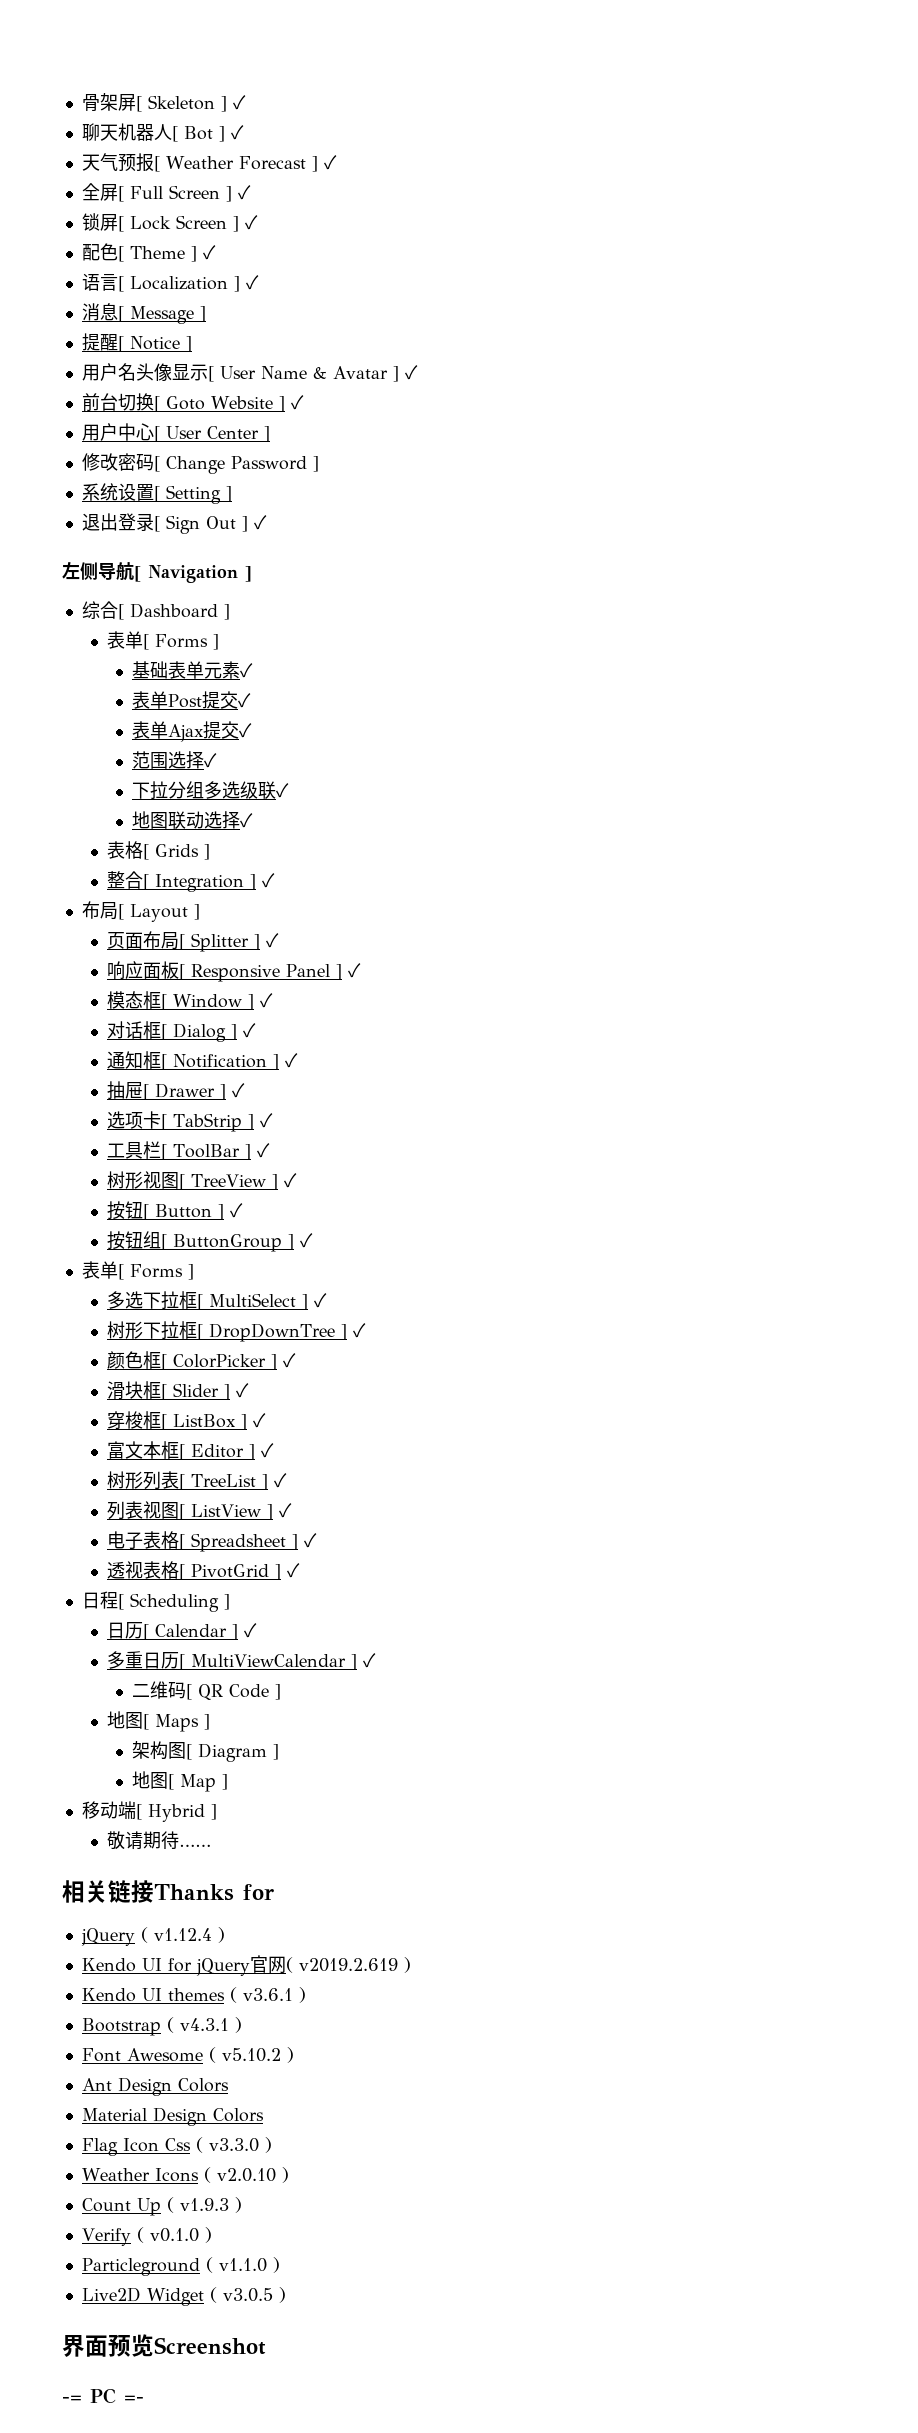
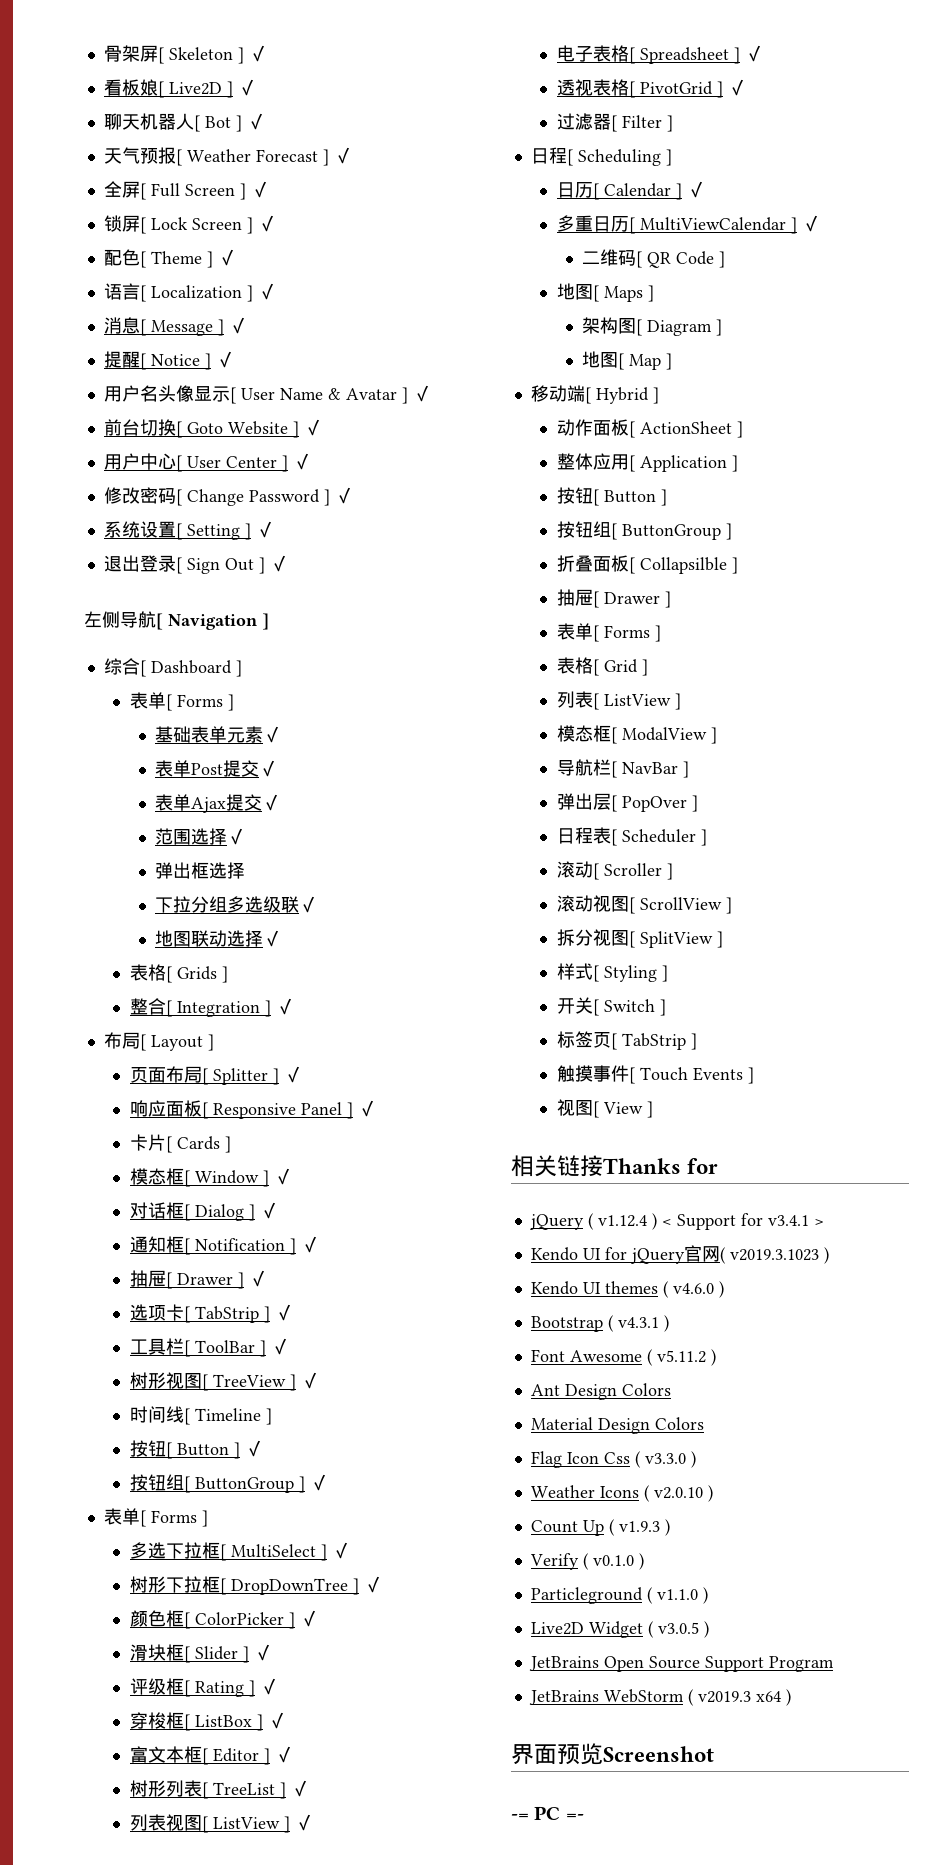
(246, 102) none -> [103,79,256,98] // 看板娘[ Live2D ] ✓
(206, 314) none -> [228,317,247,334] ✓
(192, 344) none -> [215,351,234,368] ✓
(270, 434) none -> [292,453,311,470] ✓
(319, 464) none -> [334,487,353,504] ✓
(232, 494) none -> [255,521,274,538] ✓
(217, 760) none -> [155,862,246,879] // 弹出框选择
(361, 970) none -> [129,1134,231,1153] // 卡片[ Cards ]
(297, 1180) none -> [129,1406,272,1425] // 时间线[ Timeline ]
(249, 1390) none -> [129,1678,278,1697] // 评级框[ Rating ] ✓
(300, 1570) none -> [556,113,673,132] // 过滤器[ Filter ]
[106,1831,211,1850] 敬请期待…… -> [556,419,743,438] [556,453,738,472] [556,487,667,506] [556,521,732,540] [556,555,738,574] [556,589,671,608] [556,623,661,642] [556,657,648,676] [556,691,681,710] [556,725,717,744] [556,759,689,778] [556,793,698,812] [556,827,707,846] [556,861,673,880] [556,895,732,914] [556,929,723,948] [556,963,668,982] [556,997,666,1016] [556,1031,697,1050] [556,1065,754,1084] [556,1099,653,1118] 动作面板[ ActionSheet ] // 整体应用[ Application ] // 按钮[ Button ] // 按钮组[ ButtonGroup ] // 折叠面板[ Collapsilble ] // 抽屉[ Drawer ] // 表单[ Forms ] // 表格[ Grid ] // 列表[ ListView ] // 模态框[ ModalView ] // 导航栏[ NavBar ] // 弹出层[ PopOver ] // 日程表[ Scheduler ] // 滚动[ Scroller ] // 滚动视图[ ScrollView ] // 拆分视图[ SplitView ] // 样式[ Styling ] // 开关[ Switch ] // 标签页[ TabStrip ] // 触摸事件[ Touch Events ] // 视图[ View ]
(225, 1935) none -> [661,1213,824,1230] < Support for v3.4.1 >
[298,1958,398,1972] v2019.2.619 -> [729,1249,819,1261] v2019.3.1023
[242,1988,293,2001] v3.6.1 -> [672,1283,714,1294] v4.6.0
[221,2048,281,2062] v5.10.2 -> [656,1350,706,1363] v5.11.2
(286, 2295) none -> [528,1656,834,1672] [528,1689,791,1706] // JetBrains Open Source Support Program // JetBrains WebStorm ( v2019.3 x64 )

